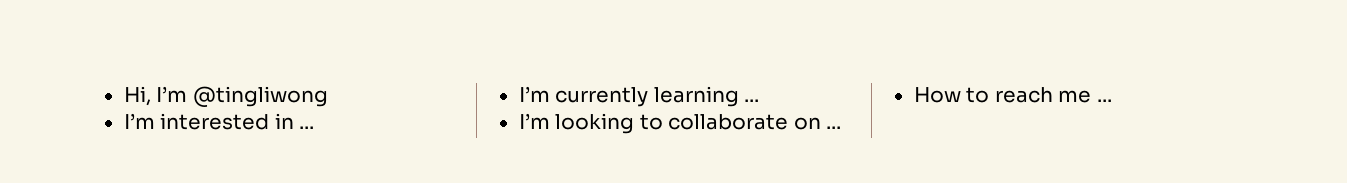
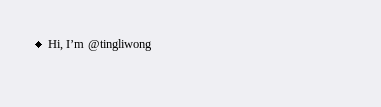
[123,113,315,130] [518,86,760,107] [518,113,842,134] [913,87,1112,103] // I’m interested in ... // I’m currently learning ... // I’m looking to collaborate on ... // How to reach me ... -> (152, 45) none

